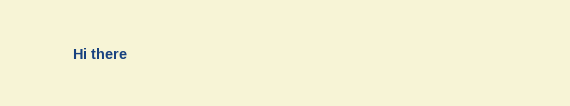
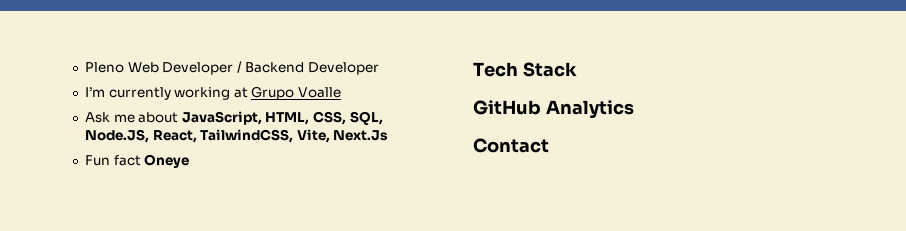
[73,48,127,59] Hi there -> [84,61,380,75] [84,86,342,100] [84,111,383,125] [84,129,389,143] [84,154,190,168] [473,62,577,77] [473,100,634,118] [473,138,549,153] Pleno Web Developer / Backend Developer // I’m currently working at Grupo Voalle // Ask me about JavaScript, HTML, CSS, SQL, Node.JS, React, TailwindCSS, Vite, Next.Js // Fun fact Oneye // Tech Stack // GitHub Analytics // Contact

